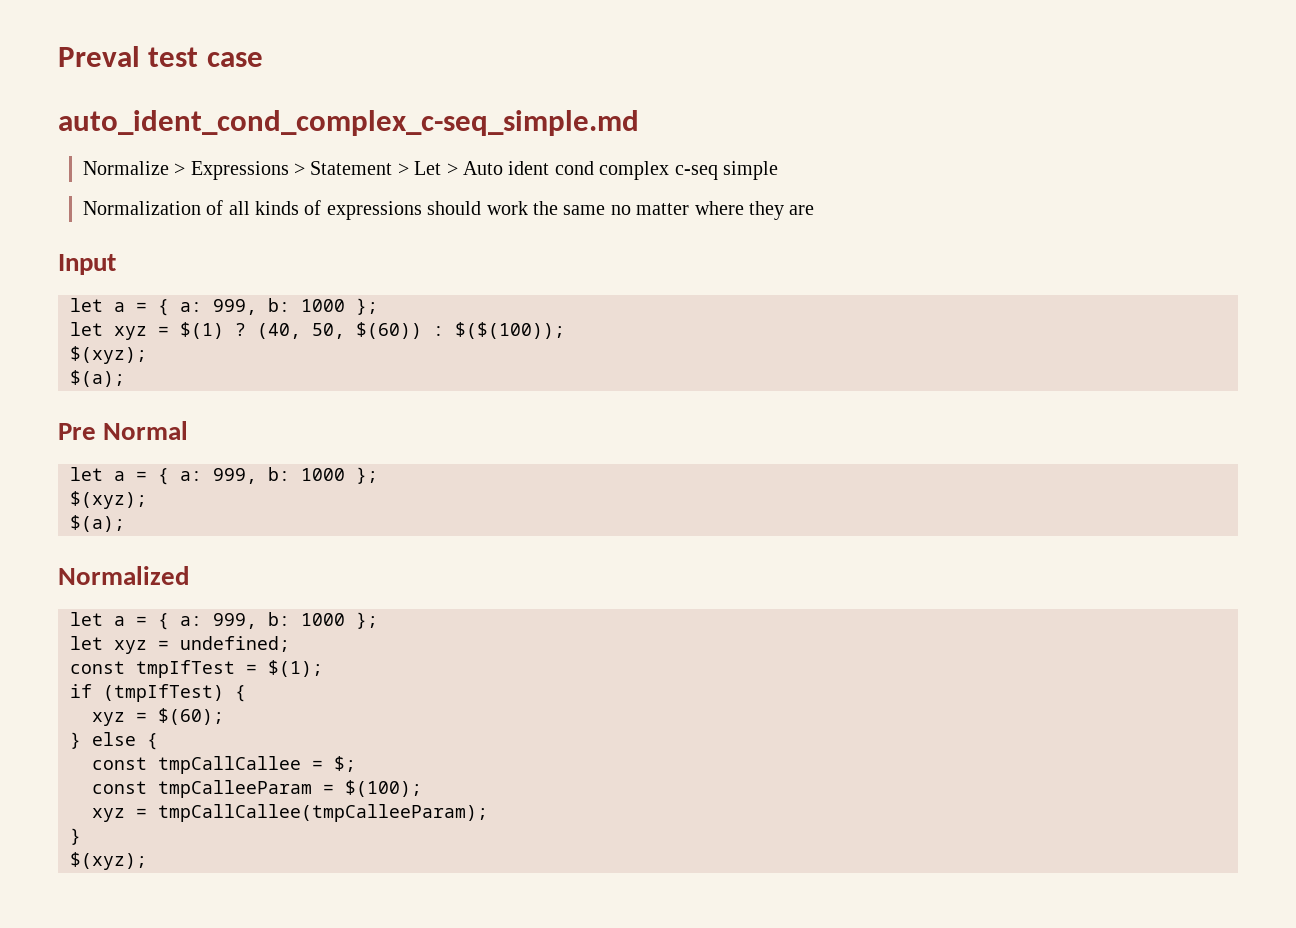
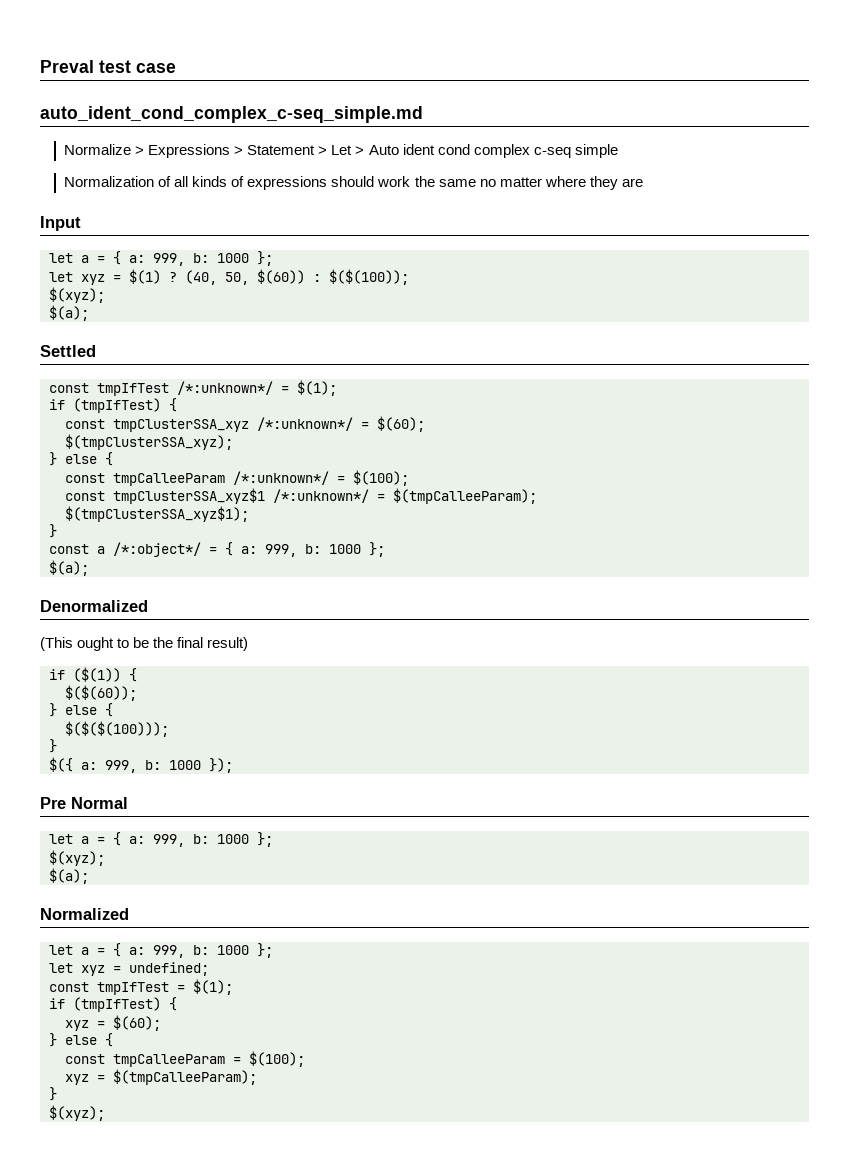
(125, 378) none -> [40,345,96,357] [49,380,337,396] [49,398,177,413] [65,416,425,432] [65,434,233,450] [49,452,113,466] [65,470,409,486] [65,488,537,504] [65,506,249,522] [49,524,57,538] [49,542,385,557] [49,560,89,576] [40,600,148,612] [40,637,249,651] [49,667,137,682] [65,685,137,701] [49,703,113,717] [65,721,169,737] [49,739,57,753] [49,757,233,773] // Settled // const tmpIfTest /*:unknown*/ = $(1); // if (tmpIfTest) { // const tmpClusterSSA_xyz /*:unknown*/ = $(60); // $(tmpClusterSSA_xyz); // } else { // const tmpCalleeParam /*:unknown*/ = $(100); // const tmpClusterSSA_xyz$1 /*:unknown*/ = $(tmpCalleeParam); // $(tmpClusterSSA_xyz$1); // } // const a /*:object*/ = { a: 999, b: 1000 }; // $(a); // Denormalized // (This ought to be the final result) // if ($(1)) { // $($(60)); // } else { // $($($(100))); // } // $({ a: 999, b: 1000 });
[92,756,356,774] // const tmpCallCallee = $; -> (113, 1040) none
[158,804,488,822] tmpCallCallee(tmpCalleeParam); -> [113,1069,257,1085] $(tmpCalleeParam);

